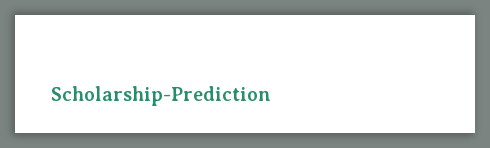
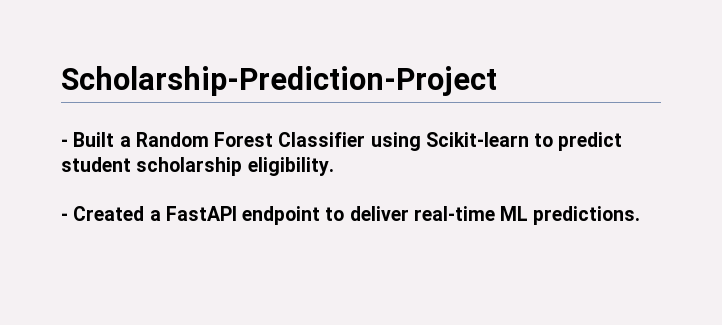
[51,86,271,106] Scholarship-Prediction -> [61,66,497,96] [61,132,623,151] [61,157,334,176] [61,206,641,225] Scholarship-Prediction-Project // - Built a Random Forest Classifier using Scikit-learn to predict student scholarship eligibility. // - Created a FastAPI endpoint to deliver real-time ML predictions.

